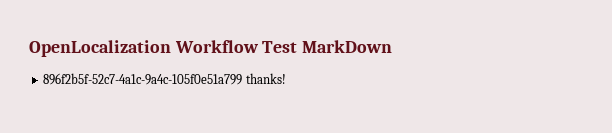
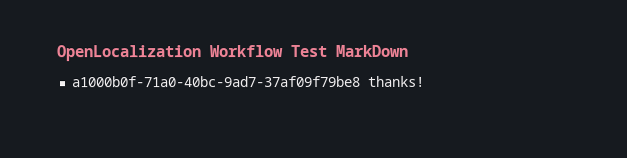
[43,73,243,85] 896f2b5f-52c7-4a1c-9a4c-105f0e51a799 -> [71,75,362,88] a1000b0f-71a0-40bc-9ad7-37af09f79be8

